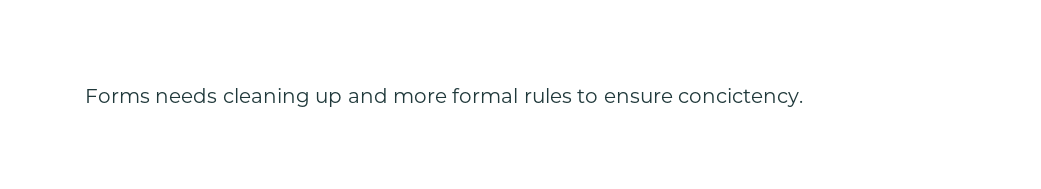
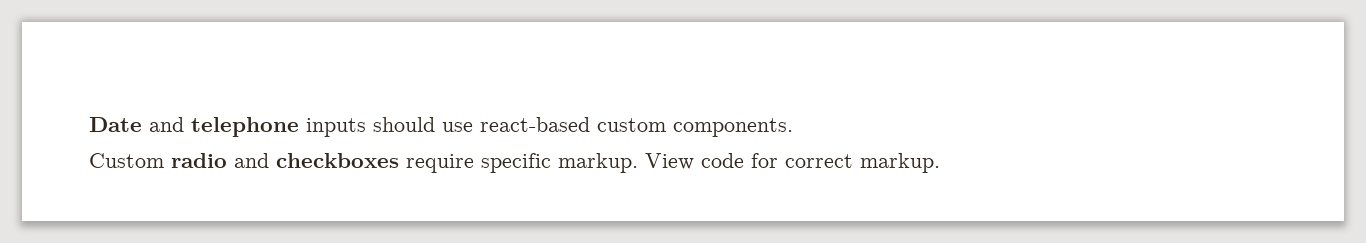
[85,88,803,107] Forms needs cleaning up and more formal rules to ensure concictency. -> [89,117,793,137] [89,153,940,173] Date and telephone inputs should use react-based custom components. // Custom radio and checkboxes require specific markup. View code for correct markup.

